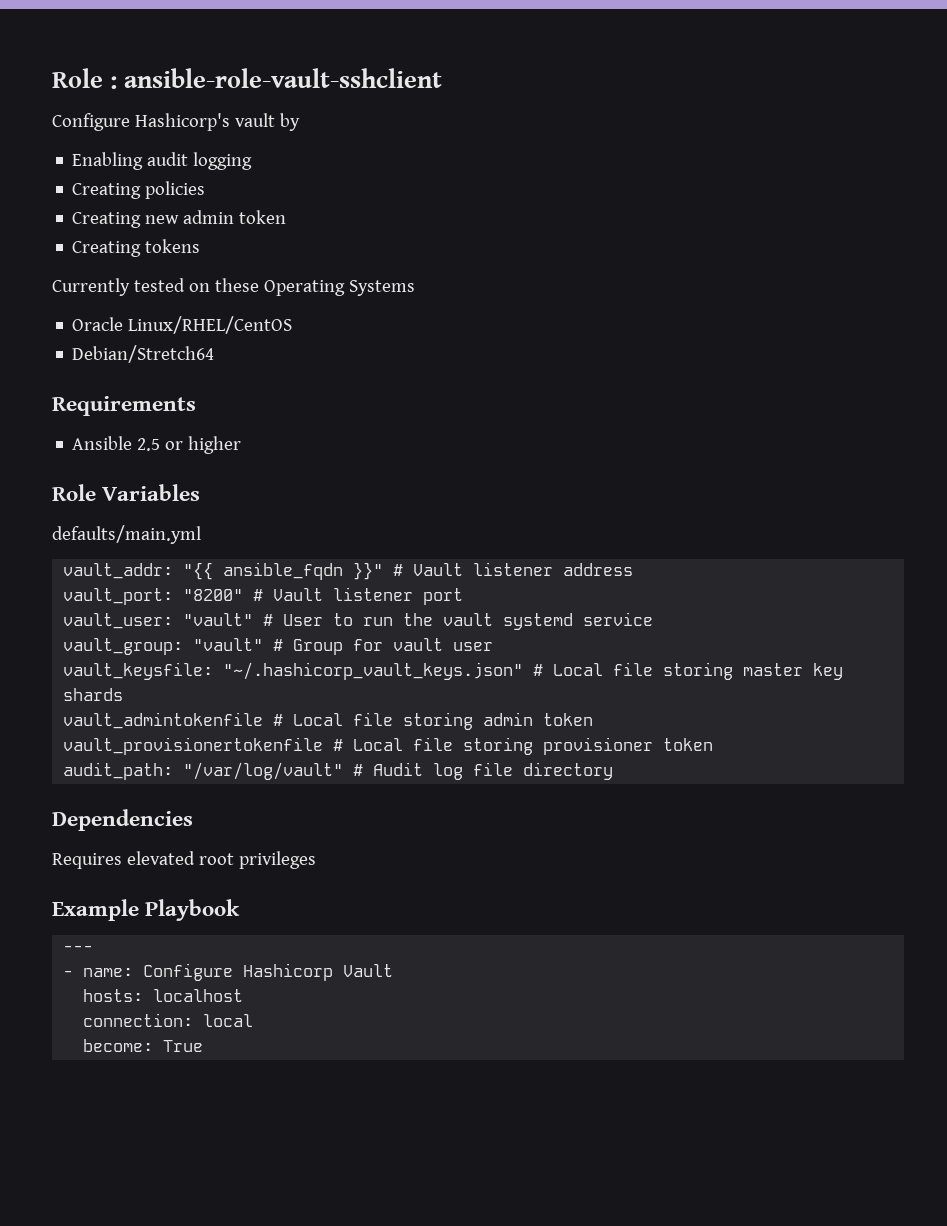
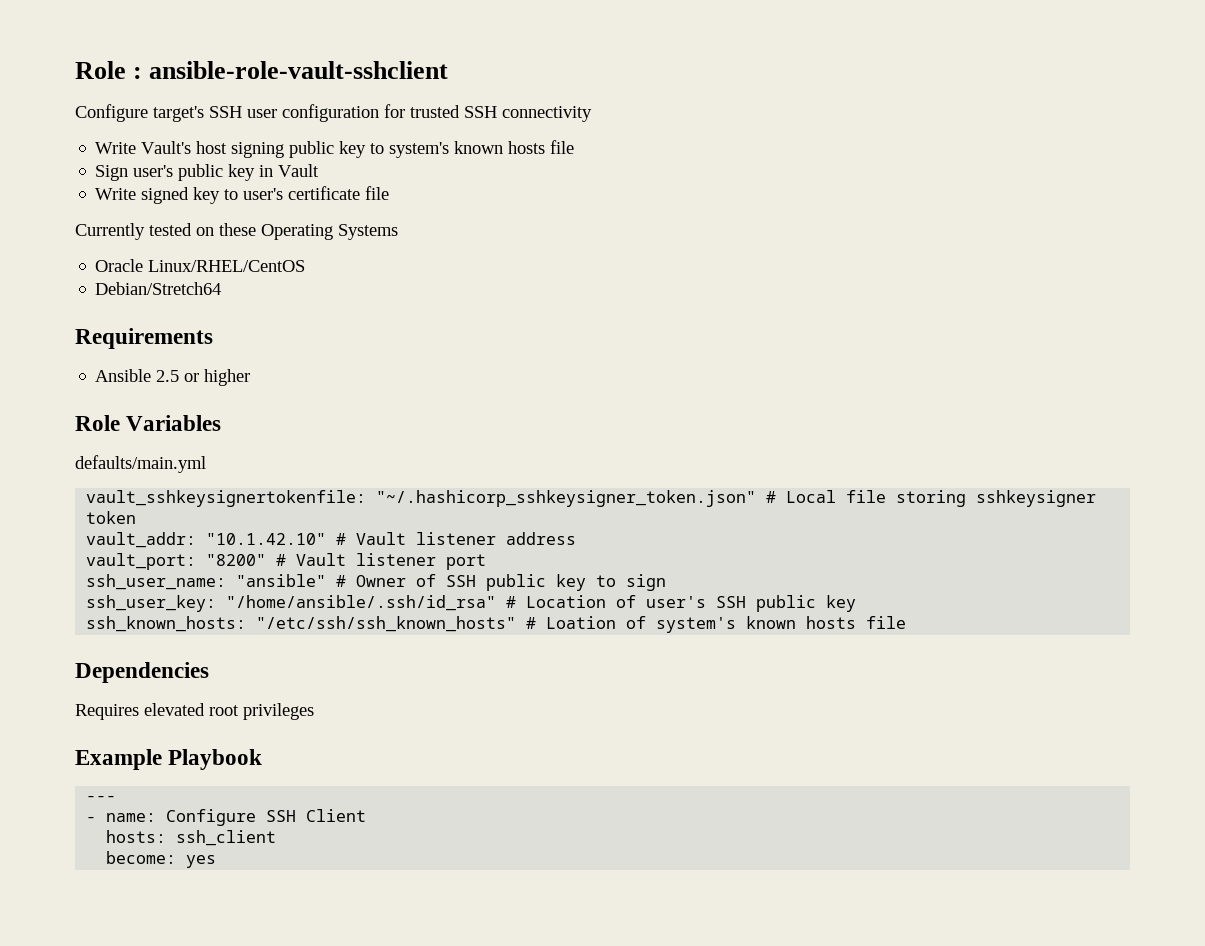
[134,113,300,131] [72,152,253,170] [72,181,206,199] [72,210,287,228] [72,239,201,257] Hashicorp's vault by // Enabling audit logging // Creating policies // Creating new admin token // Creating tokens -> [153,104,592,122] [95,140,575,158] [95,164,320,181] [95,186,390,204] target's SSH user configuration for trusted SSH connectivity // Write Vault's host signing public key to system's known hosts file // Sign user's public key in Vault // Write signed key to user's certificate file
[63,562,384,580] vault_addr: "{{ ansible_fqdn }}" -> [86,490,1097,507] [86,511,137,524] [86,532,327,548] vault_sshkeysignertokenfile: "~/.hashicorp_sshkeysigner_token.json" # Local file storing sshkeysigner token // vault_addr: "10.1.42.10"
[63,612,654,630] [63,638,494,655] [63,662,844,680] [63,688,124,701] [63,712,594,730] [63,737,714,755] [63,762,614,780] vault_user: "vault" # User to run the vault systemd service // vault_group: "vault" # Group for vault user // vault_keysfile: "~/.hashicorp_vault_keys.json" # Local file storing master key shards // vault_admintokenfile # Local file storing admin token // vault_provisionertokenfile # Local file storing provisioner token // audit_path: "/var/log/vault" # Audit log file directory -> [86,574,667,591] [86,595,857,612] [86,616,907,633] ssh_user_name: "ansible" # Owner of SSH public key to sign // ssh_user_key: "/home/ansible/.ssh/id_rsa" # Location of user's SSH public key // ssh_known_hosts: "/etc/ssh/ssh_known_hosts" # Loation of system's known hosts file
[243,963,394,981] Hashicorp Vault -> [266,809,367,822] SSH Client
[153,989,244,1002] [83,1013,254,1027] localhost // connection: local -> [176,830,277,846] ssh_client
[163,1040,204,1052] True -> [186,855,217,868] yes

